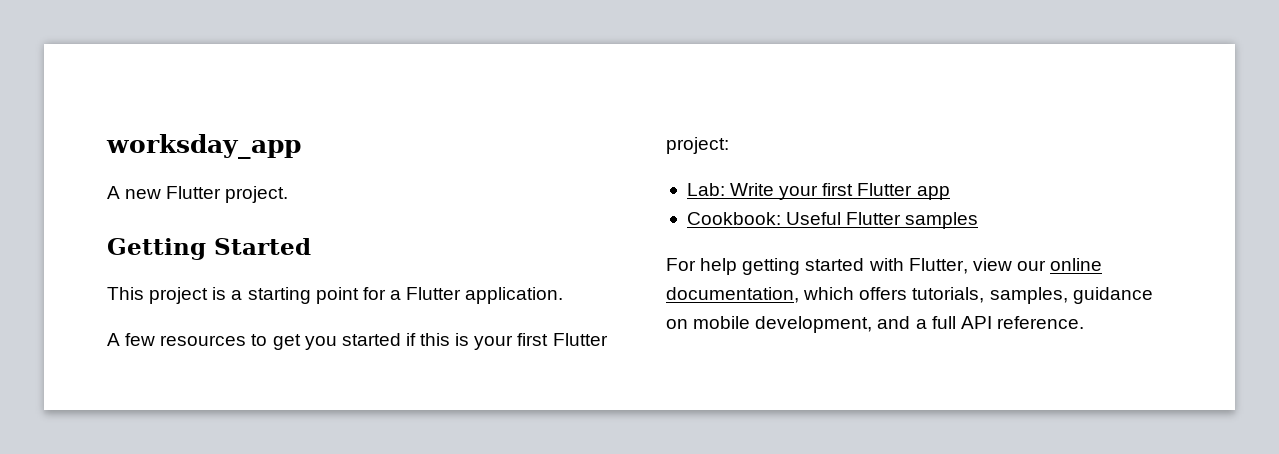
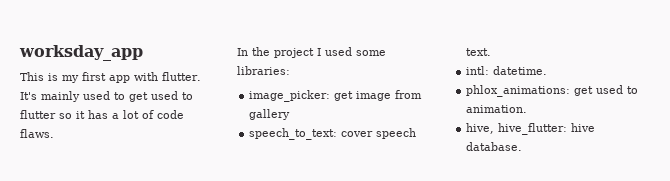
[107,186,289,203] [107,238,311,260] [107,287,564,304] [107,333,608,350] [666,137,729,154] [686,183,950,200] [686,212,979,229] [666,258,1103,275] [666,287,1153,304] [666,316,1084,333] A new Flutter project. // Getting Started // This project is a starting point for a Flutter application. // A few resources to get you started if this is your first Flutter project: // Lab: Write your first Flutter app // Cookbook: Useful Flutter samples // For help getting started with Flutter, view our online documentation, which offers tutorials, samples, guidance on mobile development, and a full API reference. -> [20,72,201,83] [20,91,193,102] [20,110,184,119] [20,129,54,138] [237,47,386,58] [237,66,290,75] [249,90,423,102] [249,109,291,120] [249,128,417,140] [466,48,492,56] [466,66,548,75] [466,85,639,97] [466,105,528,113] [466,123,596,135] [466,142,523,151] This is my first app with flutter. It's mainly used to get used to flutter so it has a lot of code flaws. // In the project I used some libraries: // image_picker: get image from gallery // speech_to_text: cover speech text. // intl: datetime. // phlox_animations: get used to animation. // hive, hive_flutter: hive database.

